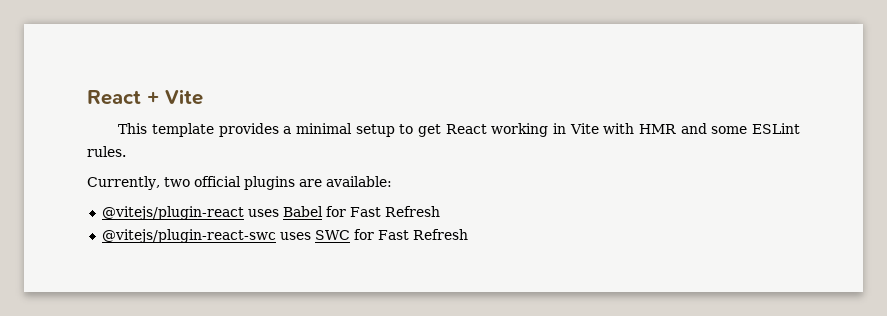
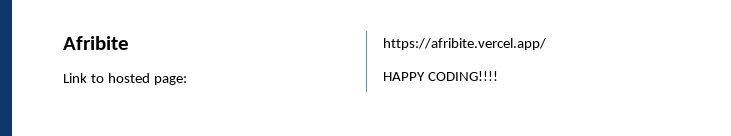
[87,89,203,105] [118,123,801,137] [87,146,126,157] [87,176,392,190] [101,206,440,220] [101,229,468,243] React + Vite // This template provides a minimal setup to get React working in Vite with HMR and some ESLint rules. // Currently, two official plugins are available: // @vitejs/plugin-react uses Babel for Fast Refresh // @vitejs/plugin-react-swc uses SWC for Fast Refresh -> [63,36,129,50] [63,73,187,85] [383,38,546,50] [383,71,498,81] Afribite // Link to hosted page: https://afribite.vercel.app/ // HAPPY CODING!!!!

